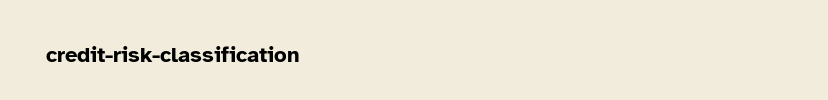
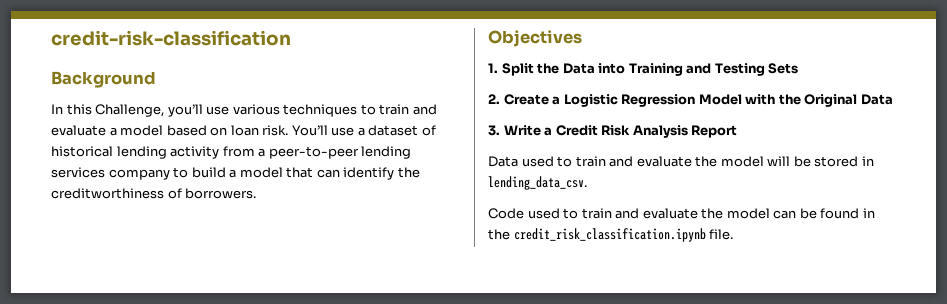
(300, 54) none -> [51,71,156,88] [51,104,437,117] [51,125,436,136] [51,146,412,159] [51,167,420,180] [51,188,257,199] [488,30,582,47] [488,63,799,76] [488,94,893,107] [488,125,738,138] [488,156,874,167] [488,176,587,190] [488,208,875,219] [488,228,734,242] // Background // In this Challenge, you’ll use various techniques to train and evaluate a model based on loan risk. You’ll use a dataset of historical lending activity from a peer-to-peer lending services company to build a model that can identify the creditworthiness of borrowers. // Objectives // 1. Split the Data into Training and Testing Sets // 2. Create a Logistic Regression Model with the Original Data // 3. Write a Credit Risk Analysis Report // Data used to train and evaluate the model will be stored in lending_data_csv. // Code used to train and evaluate the model can be found in the credit_risk_classification.ipynb file.

